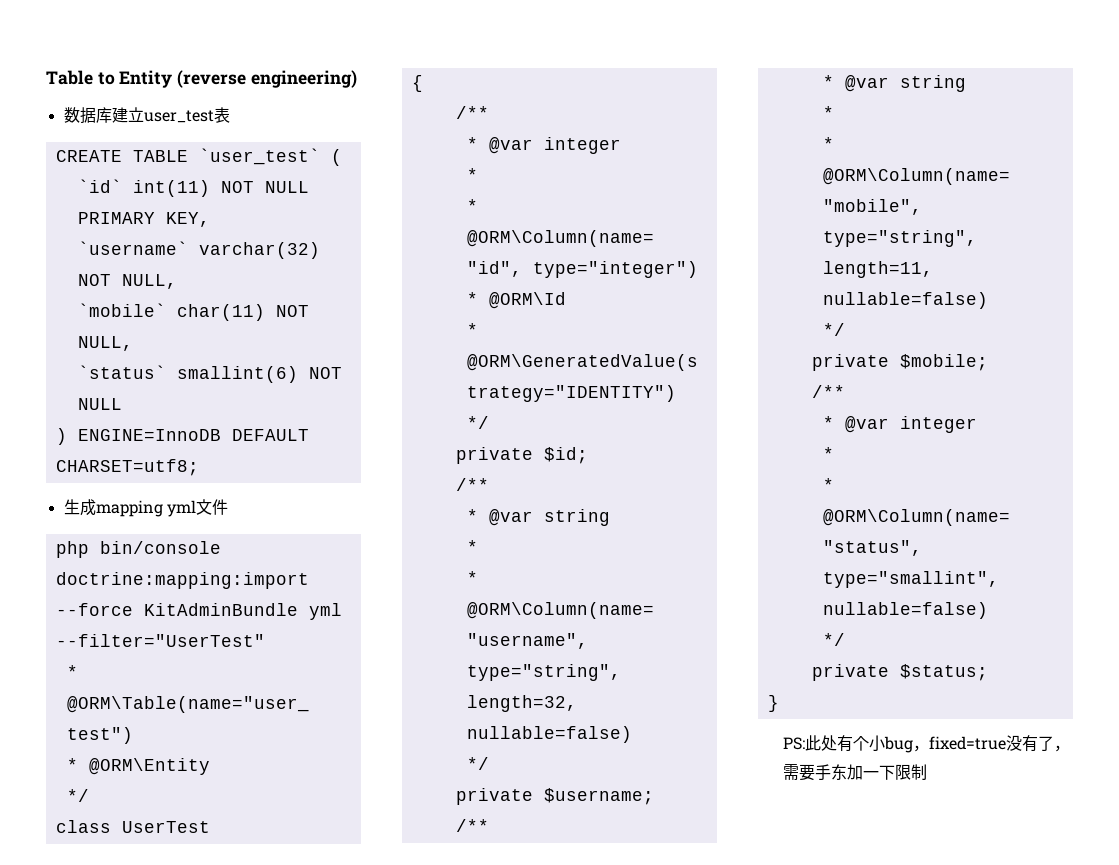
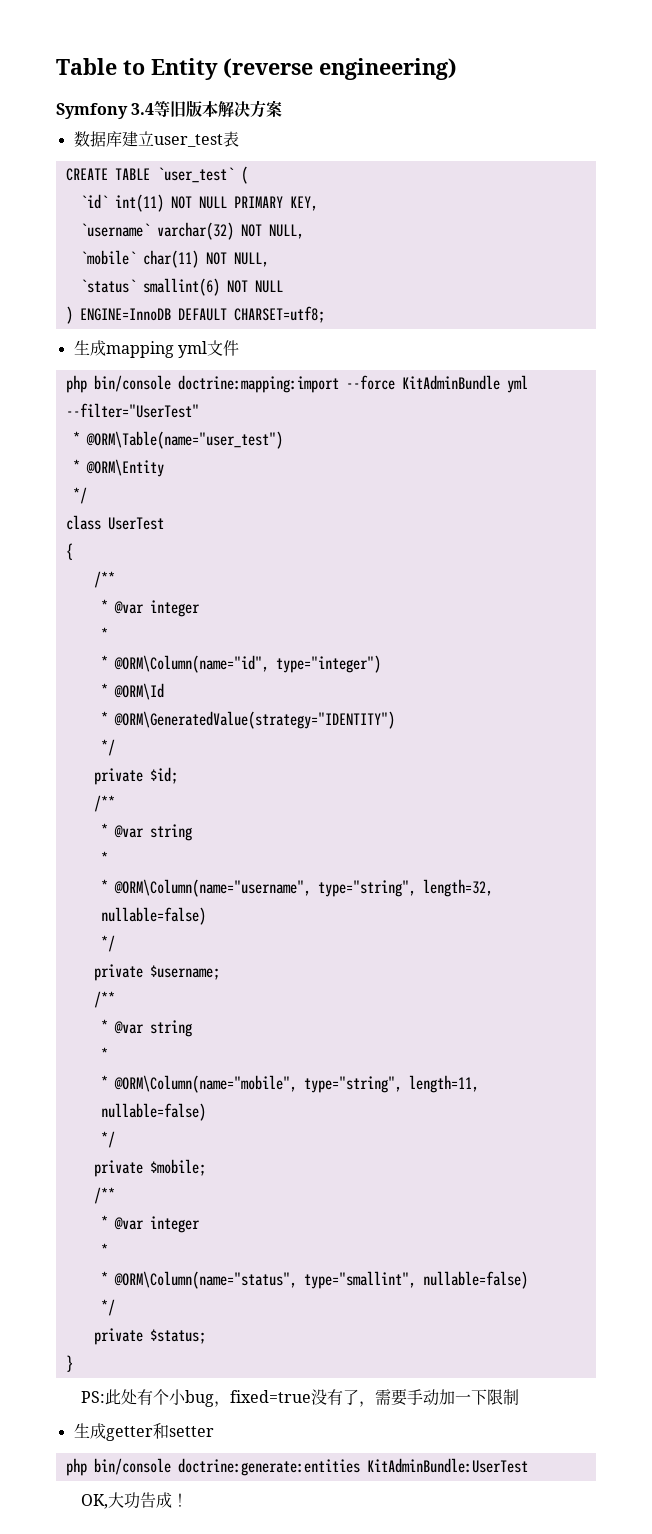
(357, 79) none -> [56,100,283,119] // Symfony 3.4等旧版本解决方案
[831,764,848,780] 东 -> [422,1389,439,1406] 动
(928, 772) none -> [73,1423,214,1441] [65,1458,528,1476] [80,1492,188,1509] // 生成getter和setter // php bin/console doctrine:generate:entities KitAdminBundle:UserTest // OK,大功告成！

